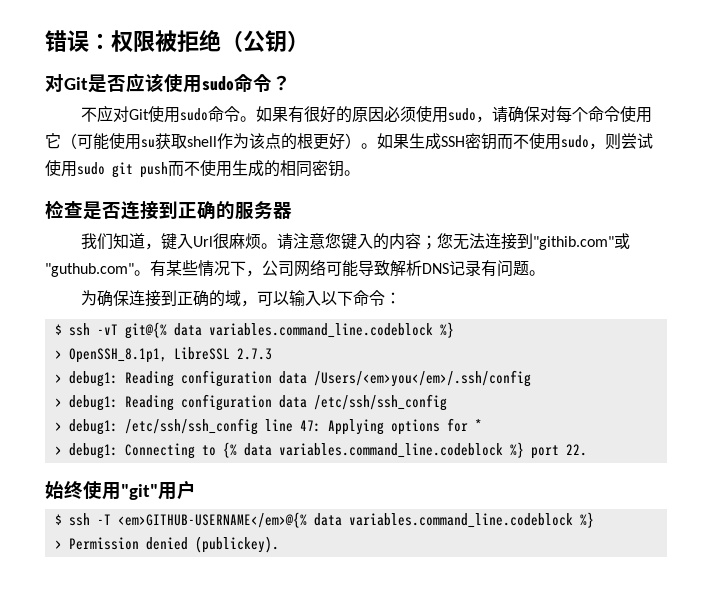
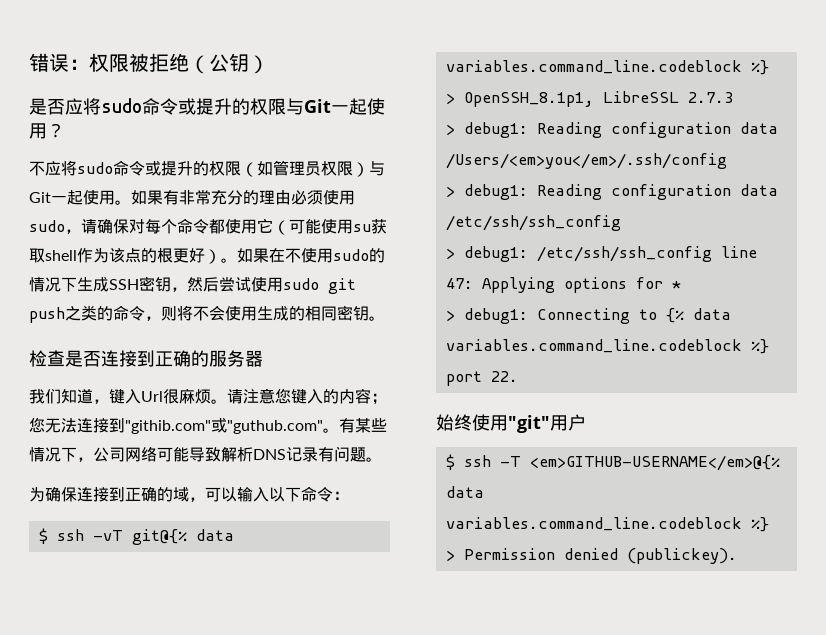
[45,73,291,93] [80,105,384,123] 对Git是否应该使用sudo命令？ // 不应对Git使用sudo命令。如果有很好的原因 -> [29,98,385,115] [29,123,65,139] [29,160,385,177] [29,190,291,205] 是否应将sudo命令或提升的权限与Git一起使用？ // 不应将sudo命令或提升的权限（如管理员权限）与Git一起使用。如果有非常充分的理由
(620, 114) none -> [209,219,225,234] 都
[409,133,621,150] 生成SSH密钥而不使用sudo，则 -> [269,248,385,263] [29,276,219,292] 在不使用sudo的情况下生成SSH密钥，然后
[168,161,200,177] 而不 -> [65,305,225,321] 之类的命令，则将不会

